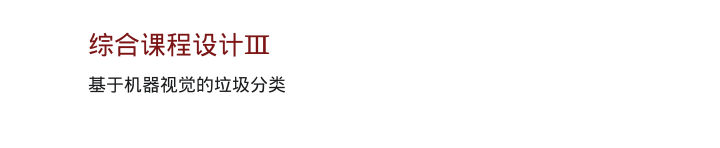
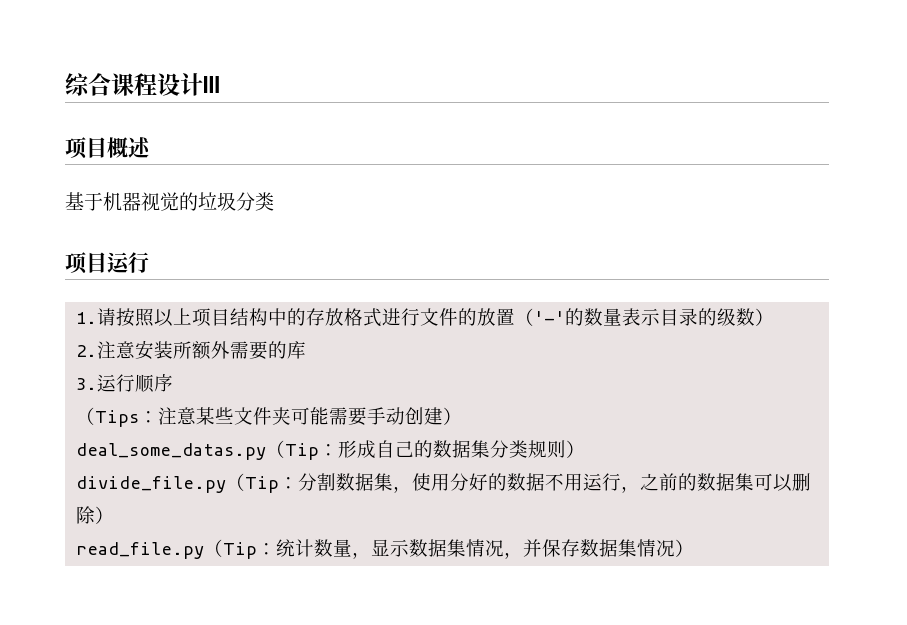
(270, 44) none -> [65,137,151,159] // 项目概述
(286, 84) none -> [65,252,149,274] [76,308,775,327] [76,340,307,360] [76,374,174,393] [76,407,463,427] [76,440,586,460] [76,473,812,493] [76,506,115,524] [76,539,695,559] // 项目运行 // 1.请按照以上项目结构中的存放格式进行文件的放置（'-'的数量表示目录的级数） // 2.注意安装所额外需要的库 // 3.运行顺序 // （Tips：注意某些文件夹可能需要手动创建） // deal_some_datas.py（Tip：形成自己的数据集分类规则） // divide_file.py（Tip：分割数据集，使用分好的数据不用运行，之前的数据集可以删除） // read_file.py（Tip：统计数量，显示数据集情况，并保存数据集情况）

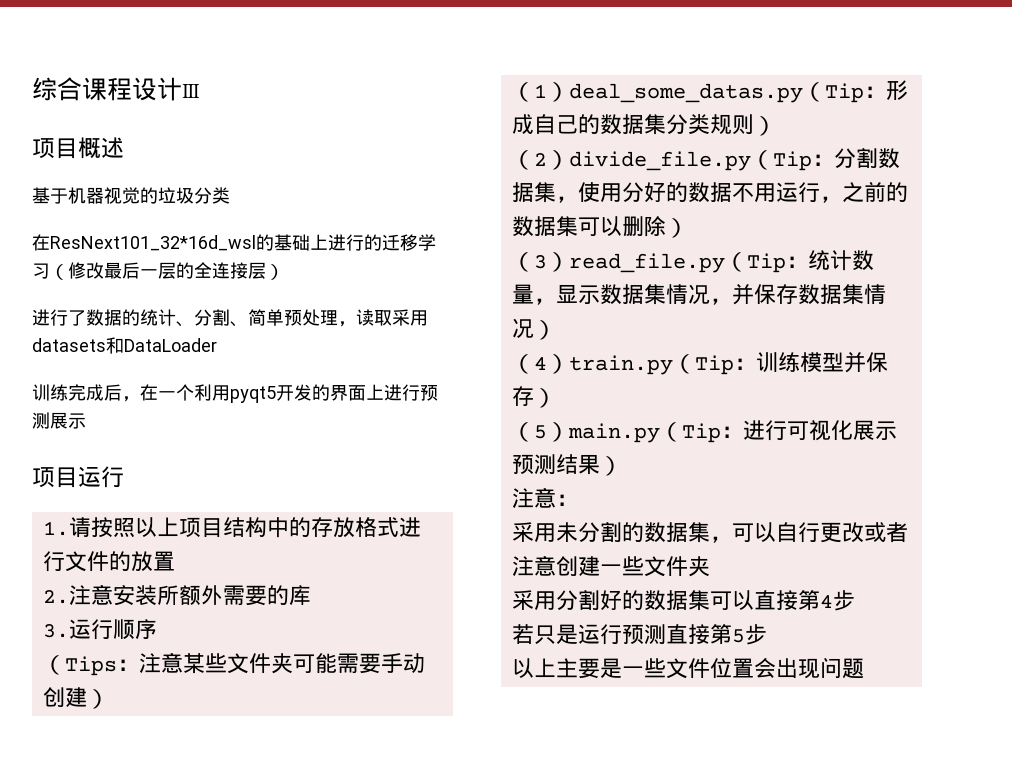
(274, 201) none -> [32,234,436,251] [32,262,284,280] [32,309,428,327] [32,337,217,354] [32,384,438,403] [32,412,86,429] // 在ResNext101_32*16d_wsl的基础上进行的迁移学习（修改最后一层的全连接层） // 进行了数据的统计、分割、简单预处理，读取采用datasets和DataLoader // 训练完成后，在一个利用pyqt5开发的界面上进行预测展示
[515,308,775,326] （'-'的数量表示目录的级数） -> (175, 561) none
(463, 416) none -> [511,82,569,102] （1）
(586, 449) none -> [511,150,569,170] （2）
(115, 515) none -> [511,252,569,272] （3）
(695, 548) none -> [511,352,888,375] [511,386,556,408] [511,420,897,443] [511,454,622,476] [511,487,578,508] [511,522,908,543] [511,555,710,577] [511,590,855,611] [511,624,767,645] [511,657,864,679] // （4）train.py（Tip：训练模型并保存） // （5）main.py（Tip：进行可视化展示预测结果） // 注意： // 采用未分割的数据集，可以自行更改或者注意创建一些文件夹 // 采用分割好的数据集可以直接第4步 // 若只是运行预测直接第5步 // 以上主要是一些文件位置会出现问题

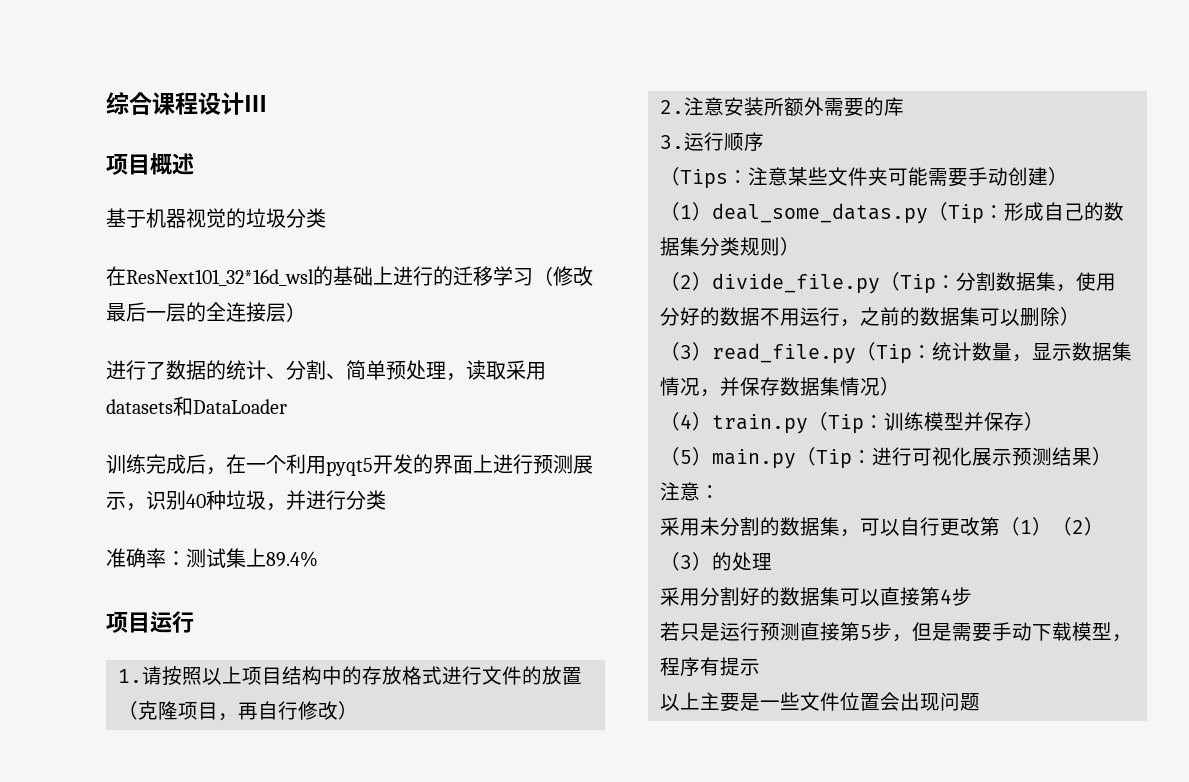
(86, 421) none -> [126,490,386,511] [106,548,318,568] ，识别40种垃圾，并进行分类 // 准确率：测试集上89.4%
(175, 561) none -> [118,701,358,721] （克隆项目，再自行修改）
[863,522,908,543] [511,555,710,577] 或者注意创建一些文件夹 -> [980,517,1104,536] [660,552,772,571] 第（1）（2）（3）的处理
(767, 634) none -> [892,622,1132,642] [660,657,760,677] ，但是需要手动下载模型，程序有提示

